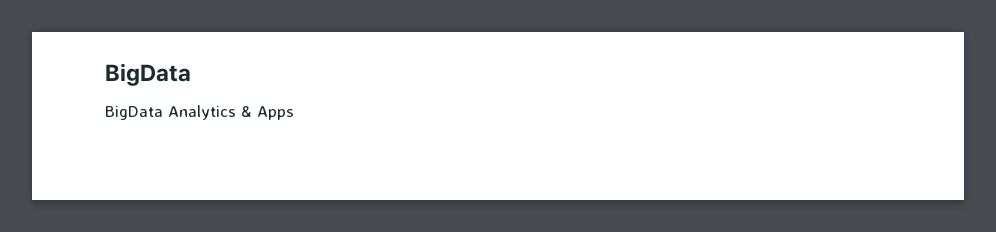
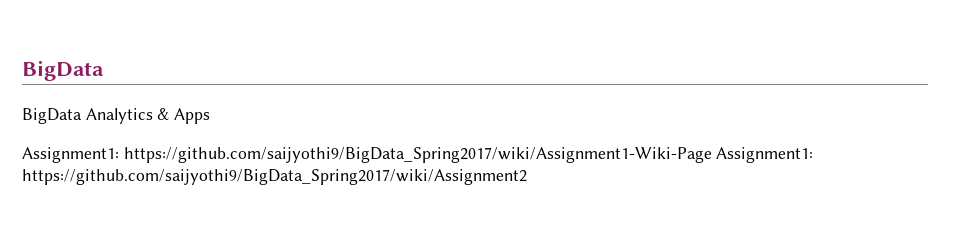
(294, 113) none -> [22,147,814,163] [22,169,527,185] // Assignment1: https://github.com/saijyothi9/BigData_Spring2017/wiki/Assignment1-Wiki-Page Assignment1: https://github.com/saijyothi9/BigData_Spring2017/wiki/Assignment2

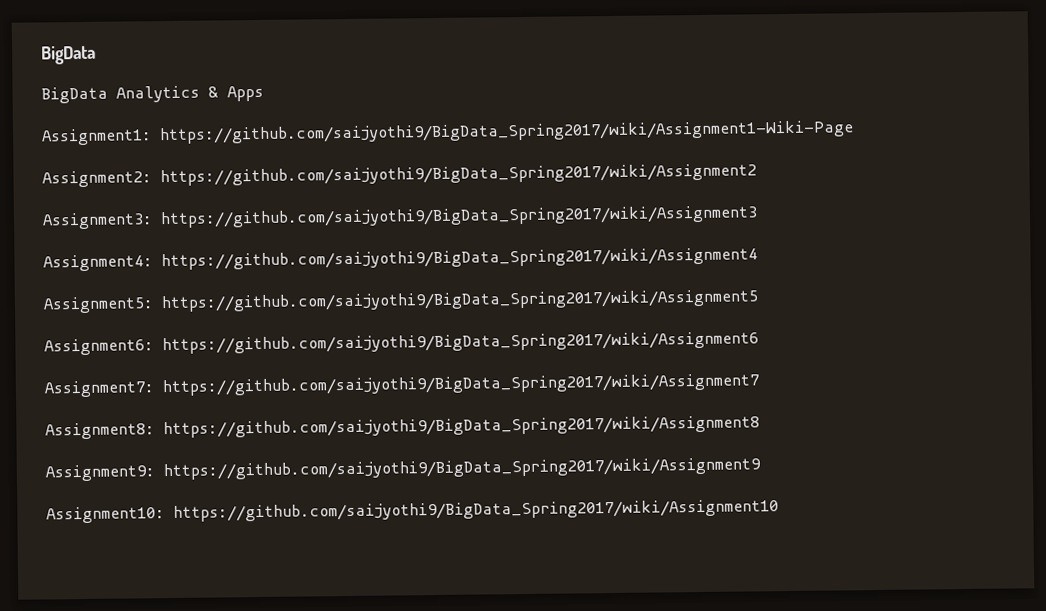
[716,147,814,163] Assignment1: -> [42,170,152,188] // Assignment2:
(527, 177) none -> [42,205,758,230] [43,247,758,272] [43,289,759,314] [44,331,759,356] [44,373,759,398] [45,415,760,440] [45,457,761,482] [46,499,779,524] // Assignment3: https://github.com/saijyothi9/BigData_Spring2017/wiki/Assignment3 // Assignment4: https://github.com/saijyothi9/BigData_Spring2017/wiki/Assignment4 // Assignment5: https://github.com/saijyothi9/BigData_Spring2017/wiki/Assignment5 // Assignment6: https://github.com/saijyothi9/BigData_Spring2017/wiki/Assignment6 // Assignment7: https://github.com/saijyothi9/BigData_Spring2017/wiki/Assignment7 // Assignment8: https://github.com/saijyothi9/BigData_Spring2017/wiki/Assignment8 // Assignment9: https://github.com/saijyothi9/BigData_Spring2017/wiki/Assignment9 // Assignment10: https://github.com/saijyothi9/BigData_Spring2017/wiki/Assignment10

